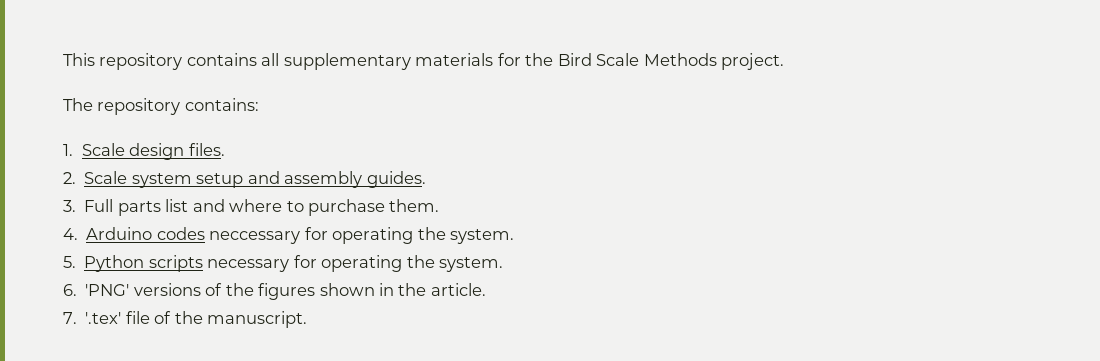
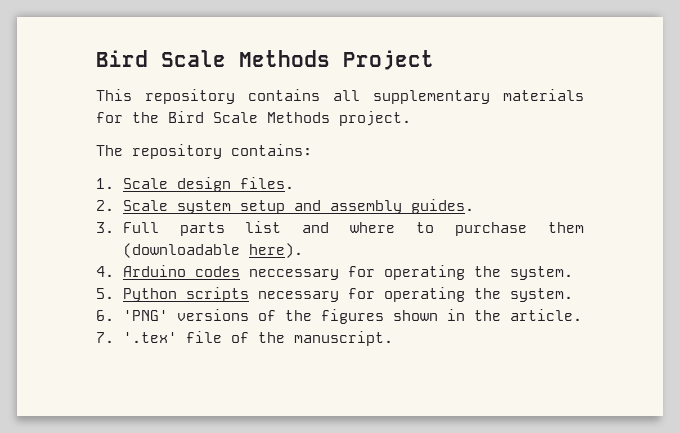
(63, 59) none -> [96,50,434,70] Bird Scale Methods Project //
[389,199,440,212] them. -> [548,222,584,233] [122,243,303,258] them (downloadable here).

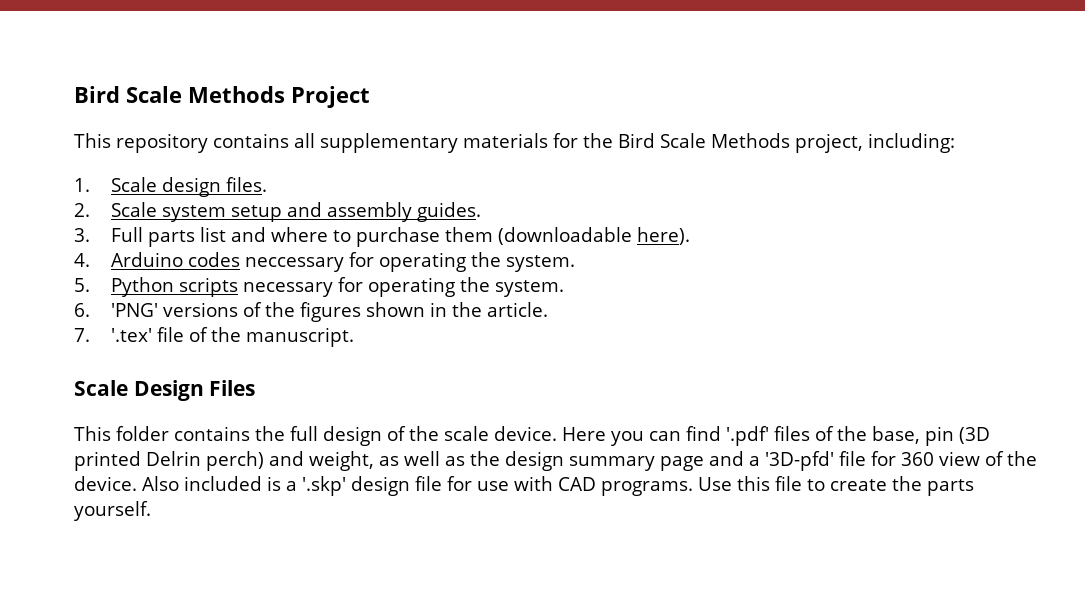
[339,111,411,126] [96,144,312,159] project. // The repository contains: -> [795,133,955,153] project, including:
(393, 338) none -> [74,380,256,401] [74,426,991,446] [74,451,1037,471] [74,476,974,496] [74,501,151,521] // Scale Design Files // This folder contains the full design of the scale device. Here you can find '.pdf' files of the base, pin (3D printed Delrin perch) and weight, as well as the design summary page and a '3D-pfd' file for 360 view of the device. Also included is a '.skp' design file for use with CAD programs. Use this file to create the parts yourself.

